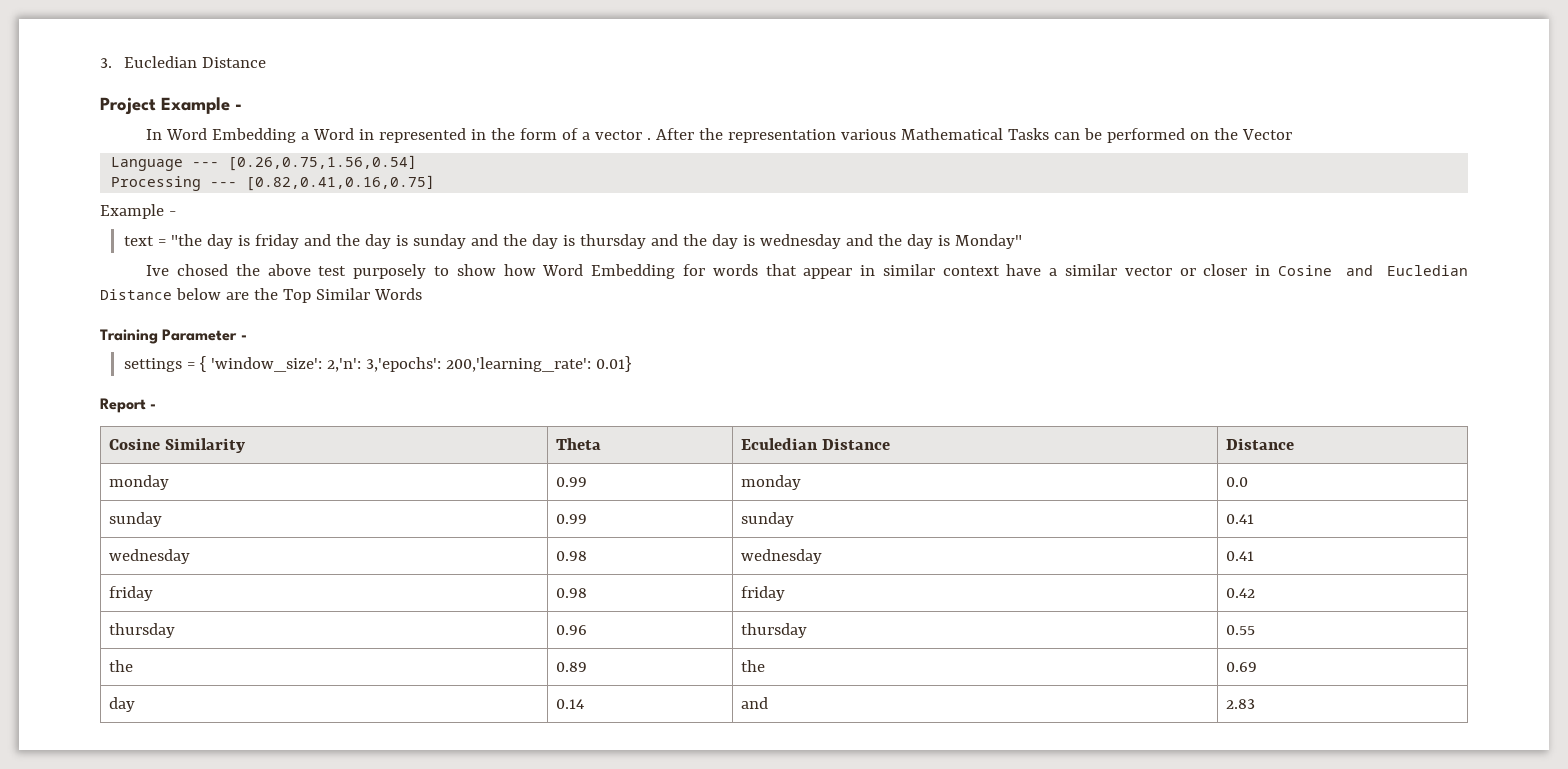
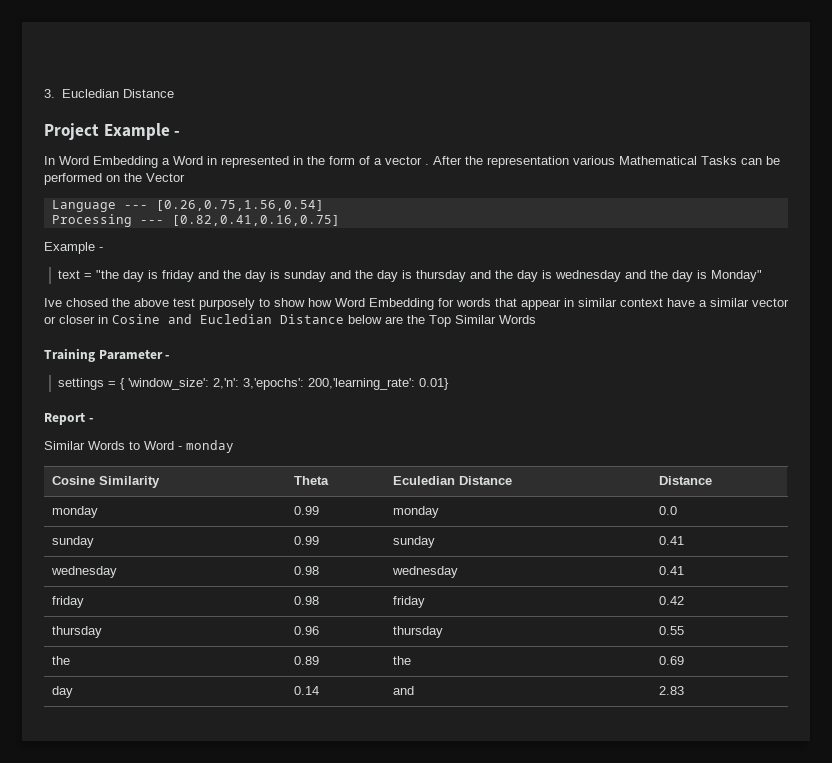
(157, 406) none -> [44,440,234,453] // Similar Words to Word - monday

